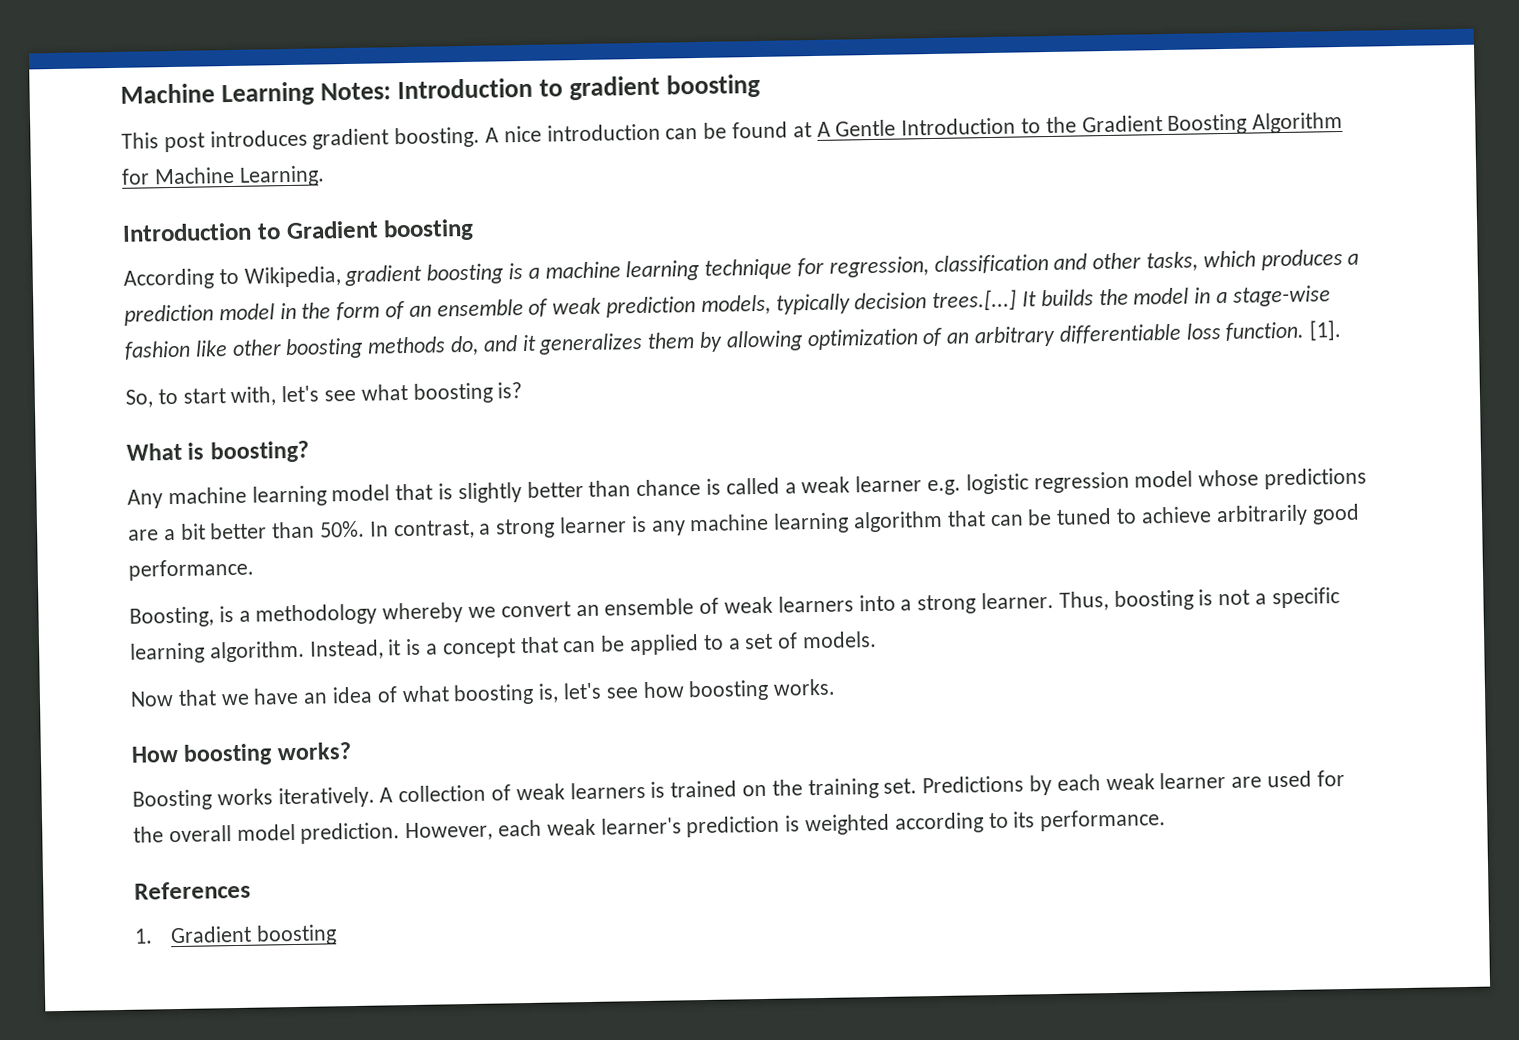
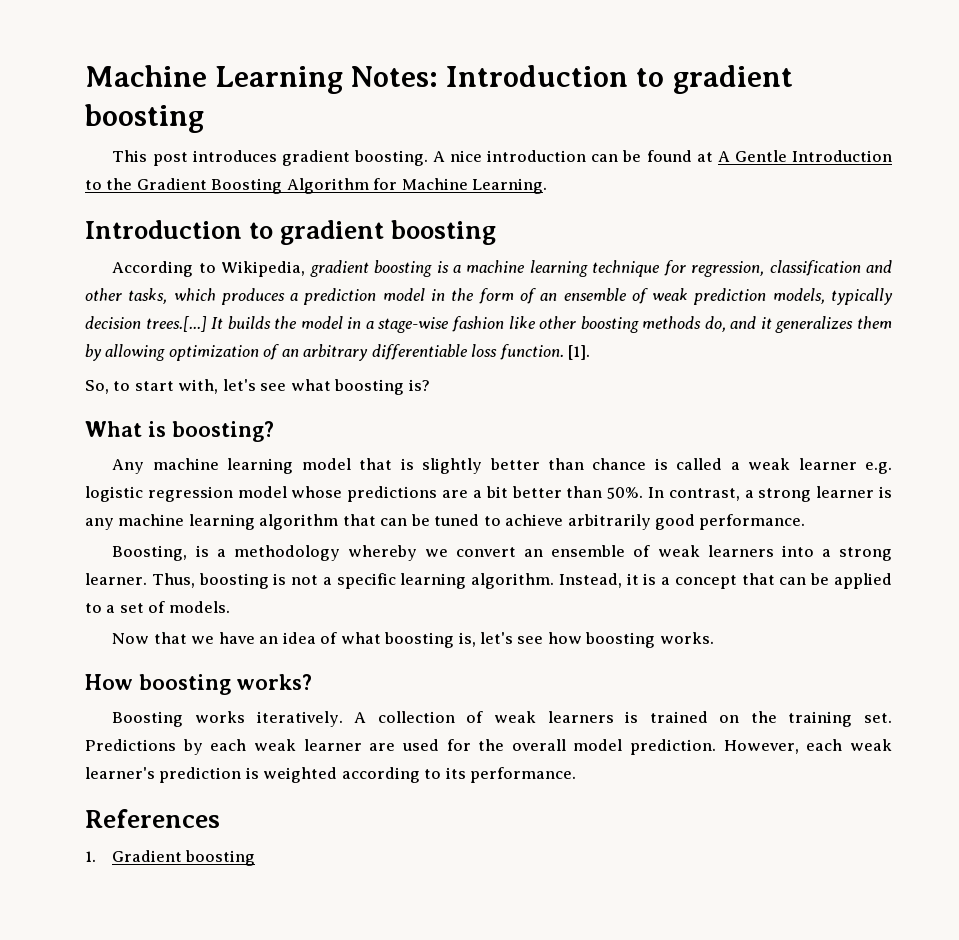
[285,220,379,240] Gradient -> [280,220,385,245] gradient

